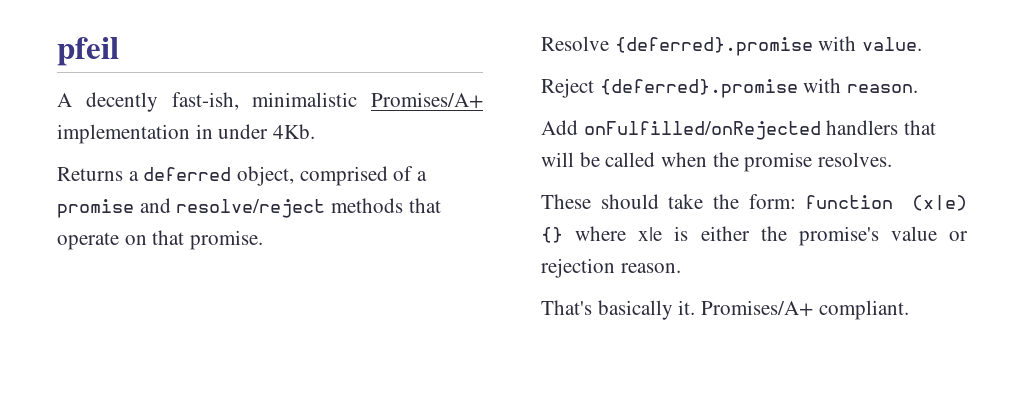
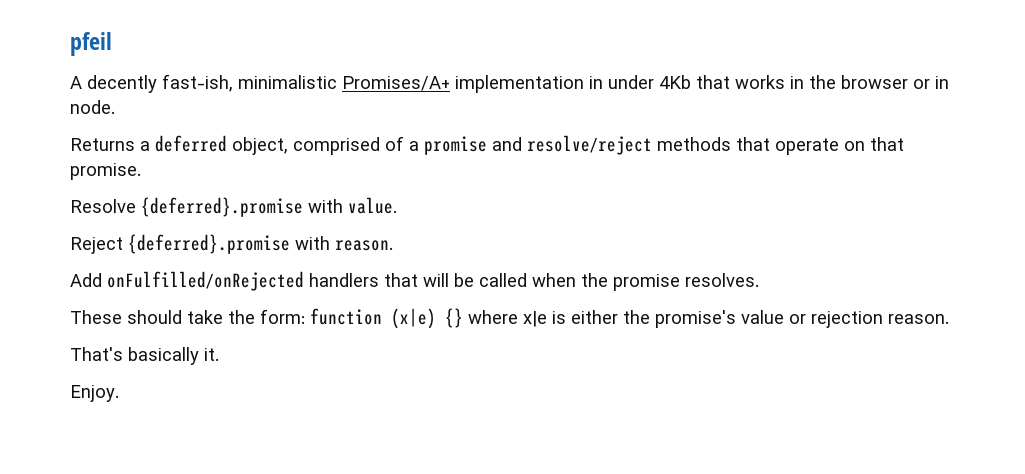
[273,124,316,139] 4Kb. -> [659,75,949,89] [70,100,115,114] 4Kb that works in the browser or in node.
[701,300,909,320] Promises/A+ compliant. -> [70,385,119,402] // Enjoy.

